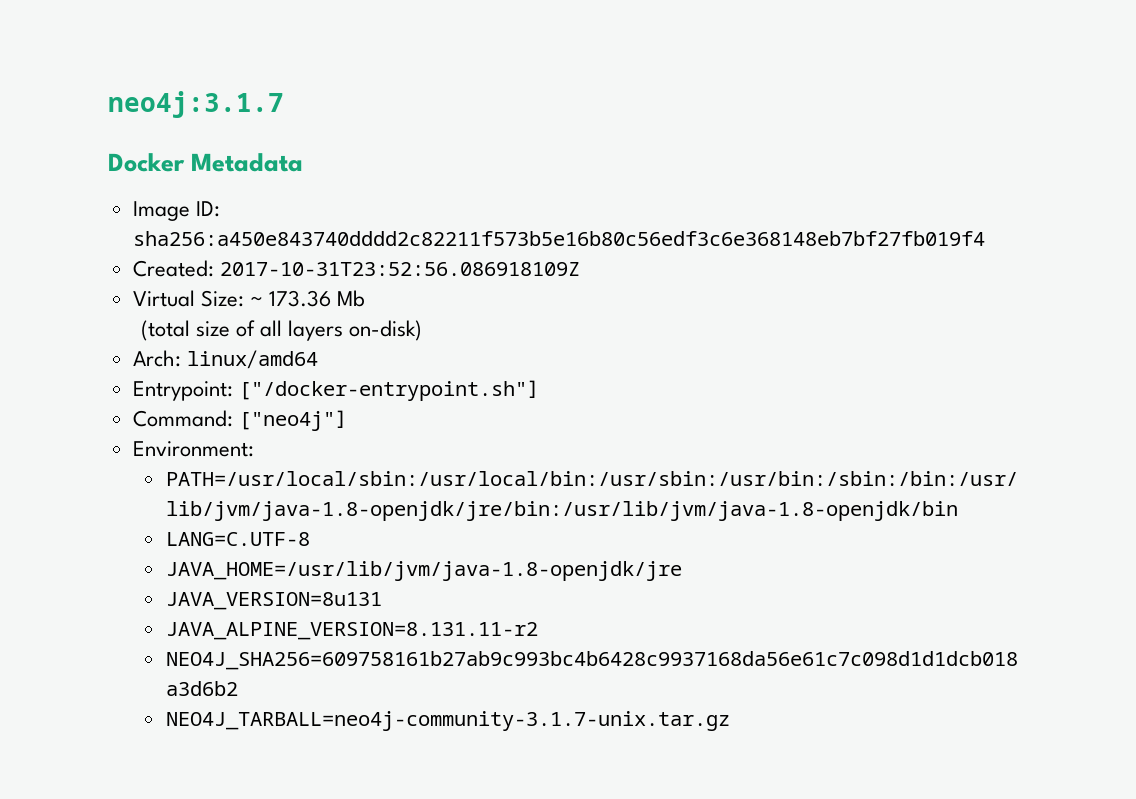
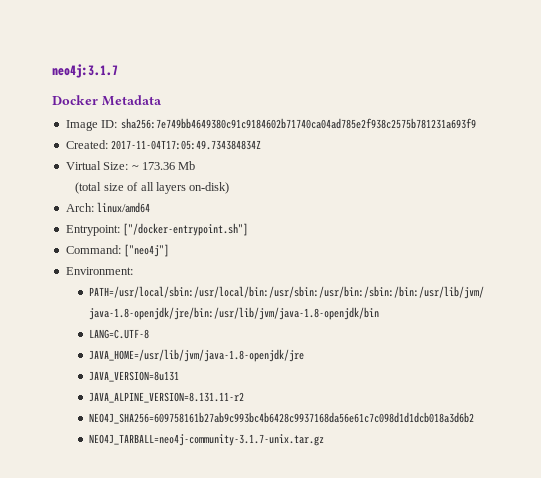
[132,231,985,246] sha256:a450e843740dddd2c82211f573b5e16b80c56edf3c6e368148eb7bf27fb019f4 -> [120,118,476,129] sha256:7e749bb4649380c91c9184602b71740ca04ad785e2f938c2575b781231a693f9
[219,262,580,276] 2017-10-31T23:52:56.086918109Z -> [111,140,262,150] 2017-11-04T17:05:49.734384834Z

